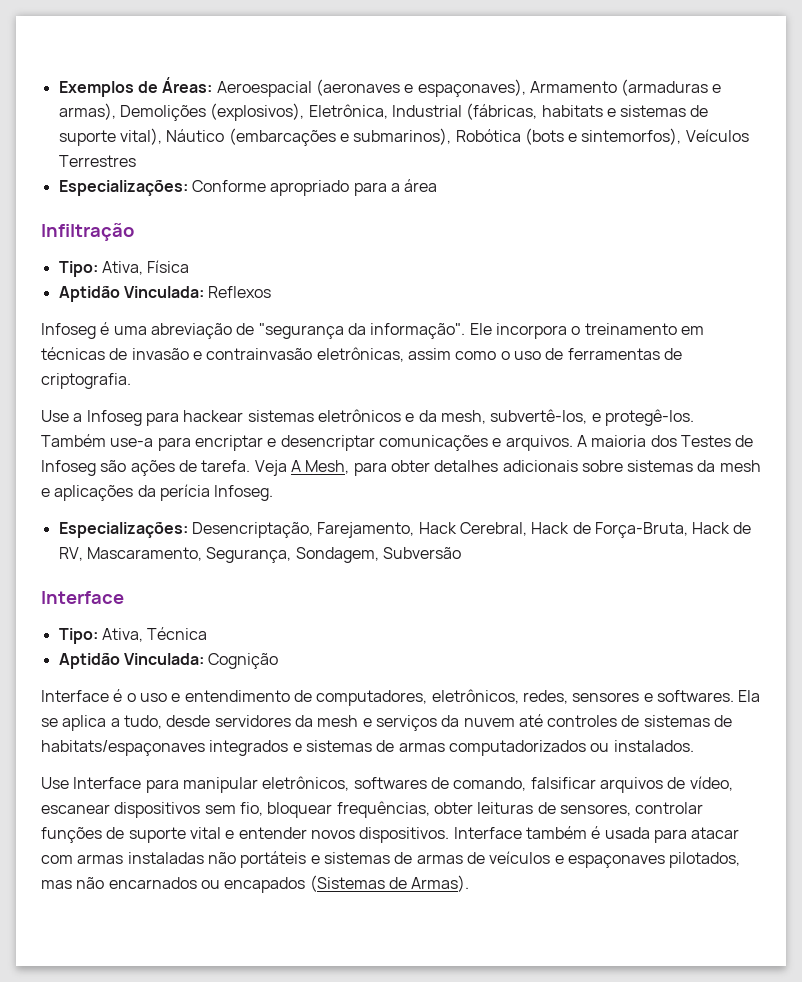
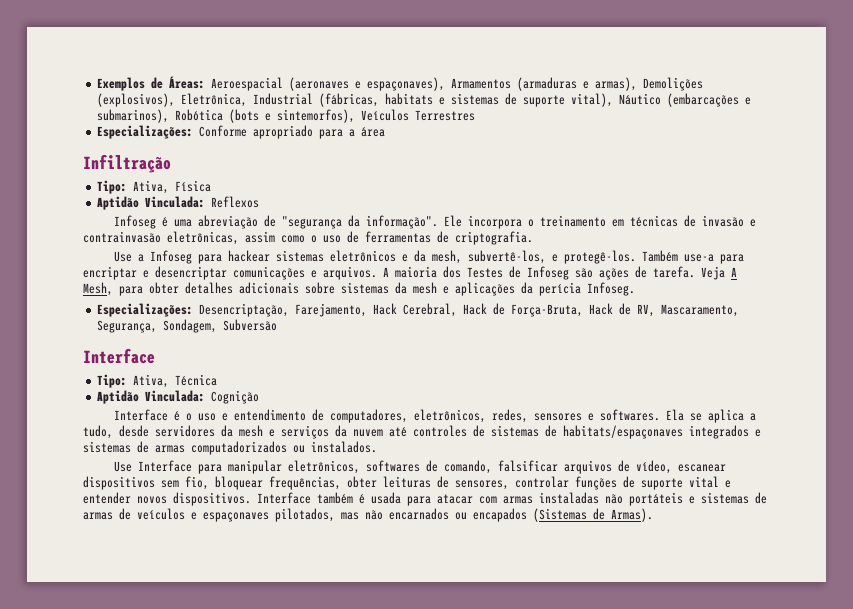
[529,81,617,93] Armamento -> [451,78,512,89] Armamentos

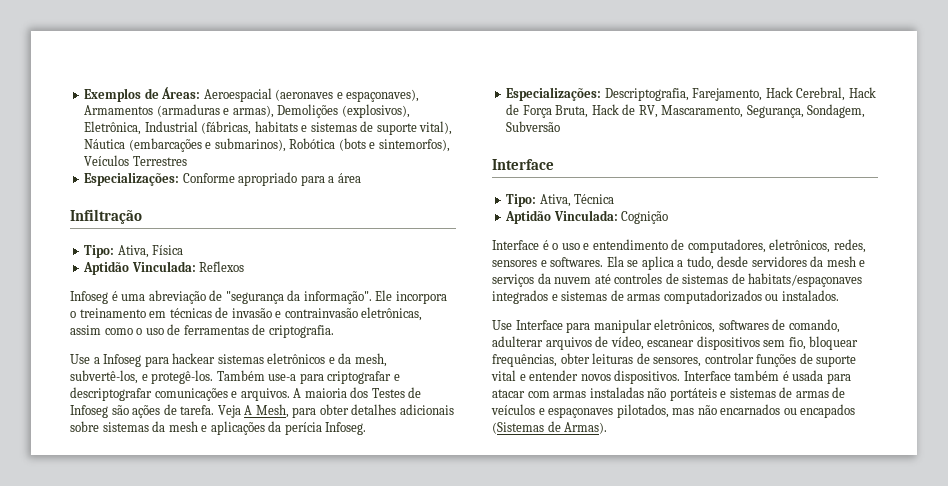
[619,93,662,105] Náutico -> [84,139,126,149] Náutica
[83,266,227,280] encriptar e desencriptar -> [327,371,400,384] [70,387,152,401] criptografar e descriptografar
[199,303,290,317] Desencriptação, -> [604,88,689,101] Descriptografia,
[511,304,584,317] Força-Bruta, -> [522,105,589,118] Força Bruta,
[497,460,558,472] falsificar -> [492,336,543,347] adulterar

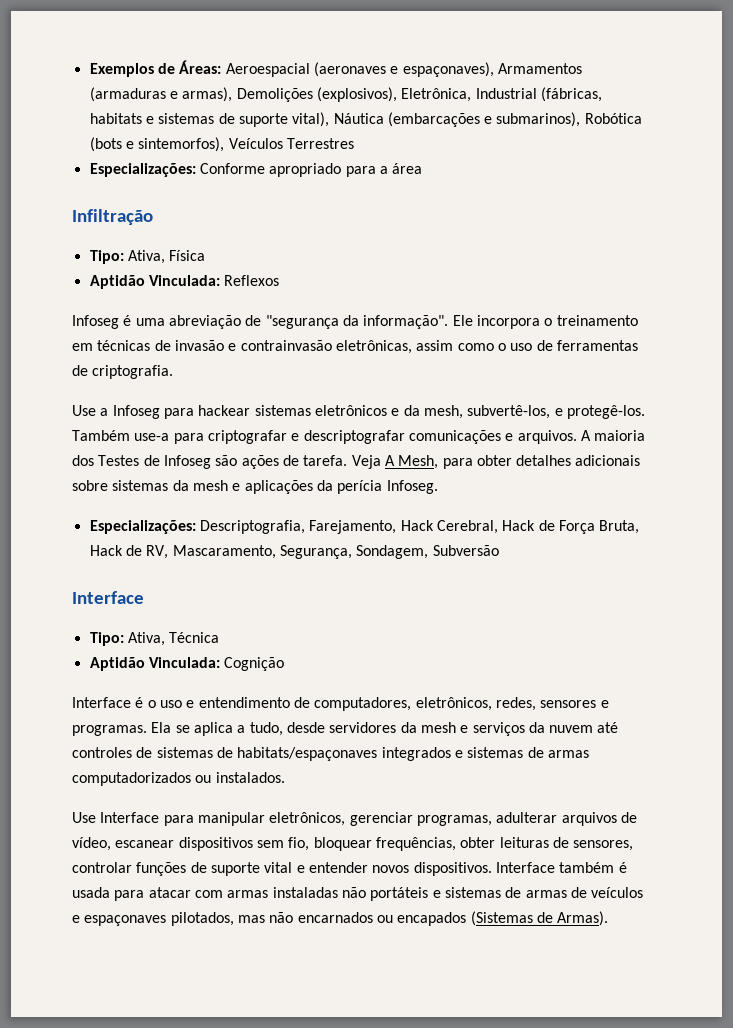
[550,257,604,267] softwares. -> [72,725,147,736] programas.
[718,319,840,333] softwares de comando, -> [349,812,492,826] gerenciar programas,

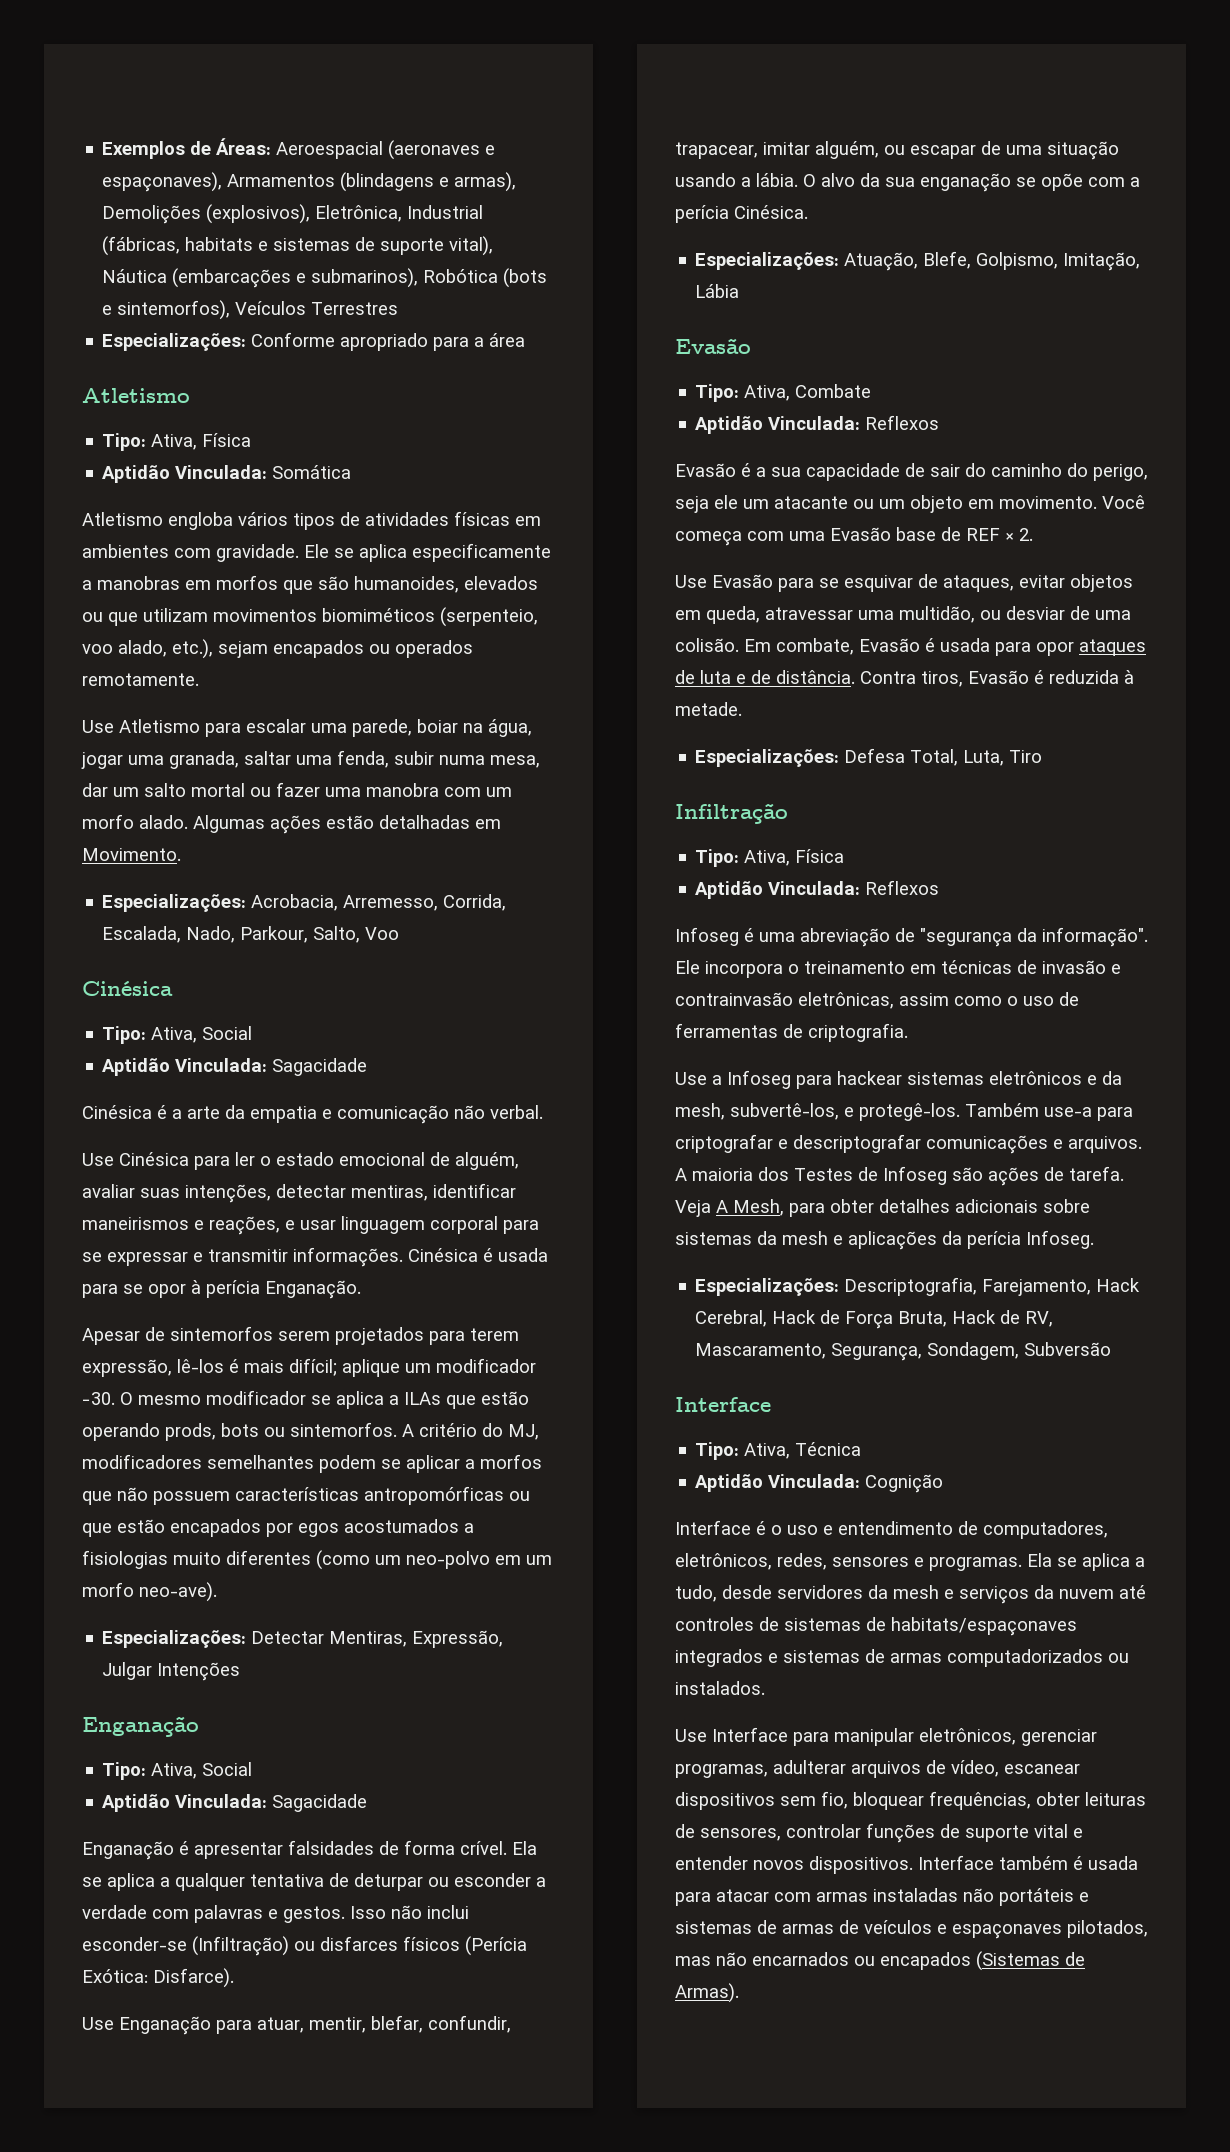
[89,87,166,102] (armaduras -> [340,172,435,192] (blindagens
(423, 168) none -> [82,388,190,403] [102,433,252,451] [102,465,352,483] [82,511,541,530] [82,543,551,562] [82,575,538,594] [82,607,538,627] [82,639,473,659] [82,673,199,686] [82,719,532,737] [81,750,540,769] [82,782,512,797] [82,814,501,834] [82,848,181,861] [102,894,507,912] [102,926,400,943] [82,981,173,996] [102,1026,253,1044] [102,1058,368,1076] [82,1105,543,1124] [82,1152,519,1170] [82,1183,516,1203] [82,1216,539,1235] [82,1247,548,1267] [82,1280,361,1299] [82,1326,519,1345] [82,1358,536,1377] [82,1390,529,1409] [82,1422,539,1441] [82,1454,542,1473] [82,1486,530,1505] [82,1519,474,1537] [82,1550,552,1570] [82,1582,217,1602] [102,1630,504,1648] [102,1662,241,1681] [82,1716,199,1737] [102,1762,253,1780] [102,1794,368,1812] [82,1840,537,1860] [82,1873,546,1891] [82,1905,469,1923] [82,1936,527,1956] [82,1968,234,1988] [82,2015,511,2035] [675,141,1119,160] [675,173,1140,192] [675,205,808,223] [695,251,1141,271] [695,284,740,298] [675,338,751,354] [695,384,872,402] [695,415,940,434] [675,463,1148,481] [675,495,1145,513] [675,527,1033,546] [675,574,1133,592] [675,606,1131,624] [675,638,1146,656] [675,670,1134,687] [675,702,742,716] [695,748,1043,767] // Atletismo // Tipo: Ativa, Física // Aptidão Vinculada: Somática // Atletismo engloba vários tipos de atividades físicas em ambientes com gravidade. Ele se aplica especificamente a manobras em morfos que são humanoides, elevados ou que utilizam movimentos biomiméticos (serpenteio, voo alado, etc.), sejam encapados ou operados remotamente. // Use Atletismo para escalar uma parede, boiar na água, jogar uma granada, saltar uma fenda, subir numa mesa, dar um salto mortal ou fazer uma manobra com um morfo alado. Algumas ações estão detalhadas em Movimento. // Especializações: Acrobacia, Arremesso, Corrida, Escalada, Nado, Parkour, Salto, Voo // Cinésica // Tipo: Ativa, Social // Aptidão Vinculada: Sagacidade // Cinésica é a arte da empatia e comunicação não verbal. // Use Cinésica para ler o estado emocional de alguém, avaliar suas intenções, detectar mentiras, identificar maneirismos e reações, e usar linguagem corporal para se expressar e transmitir informações. Cinésica é usada para se opor à perícia Enganação. // Apesar de sintemorfos serem projetados para terem expressão, lê-los é mais difícil; aplique um modificador −30. O mesmo modificador se aplica a ILAs que estão operando prods, bots ou sintemorfos. A critério do MJ, modificadores semelhantes podem se aplicar a morfos que não possuem características antropomórficas ou que estão encapados por egos acostumados a fisiologias muito diferentes (como um neo-polvo em um morfo neo-ave). // Especializações: Detectar Mentiras, Expressão, Julgar Intenções // Enganação // Tipo: Ativa, Social // Aptidão Vinculada: Sagacidade // Enganação é apresentar falsidades de forma crível. Ela se aplica a qualquer tentativa de deturpar ou esconder a verdade com palavras e gestos. Isso não inclui esconder-se (Infiltração) ou disfarces físicos (Perícia Exótica: Disfarce). // Use Enganação para atuar, mentir, blefar, confundir, trapacear, imitar alguém, ou escapar de uma situação usando a lábia. O alvo da sua enganação se opõe com a perícia Cinésica. // Especializações: Atuação, Blefe, Golpismo, Imitação, Lábia // Evasão // Tipo: Ativa, Combate // Aptidão Vinculada: Reflexos // Evasão é a sua capacidade de sair do caminho do perigo, seja ele um atacante ou um objeto em movimento. Você começa com uma Evasão base de REF × 2. // Use Evasão para se esquivar de ataques, evitar objetos em queda, atravessar uma multidão, ou desviar de uma colisão. Em combate, Evasão é usada para opor ataques de luta e de distância. Contra tiros, Evasão é reduzida à metade. // Especializações: Defesa Total, Luta, Tiro

